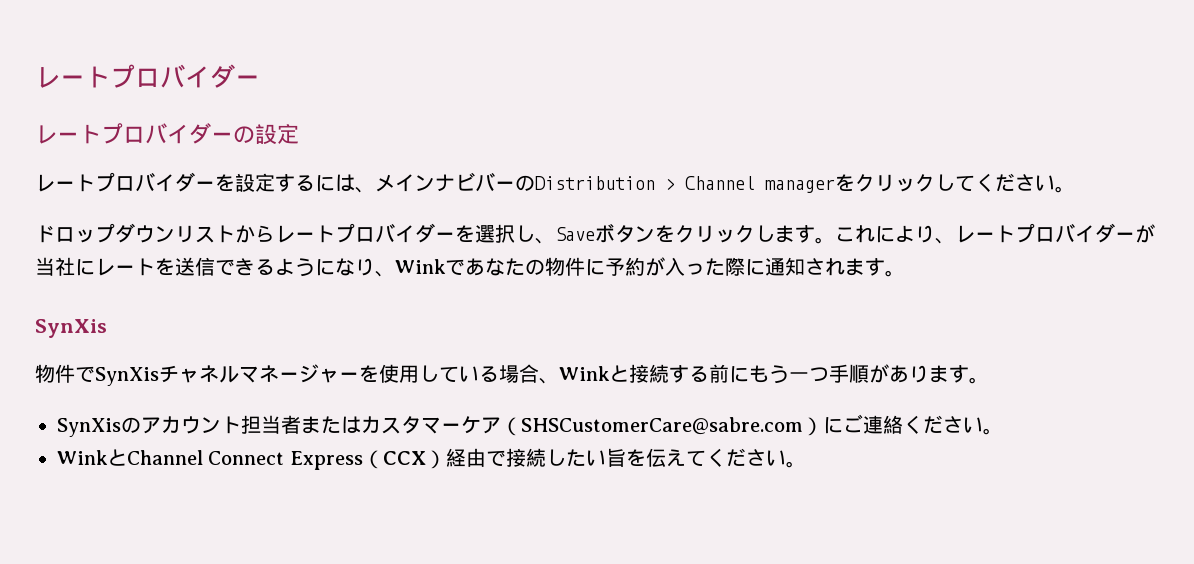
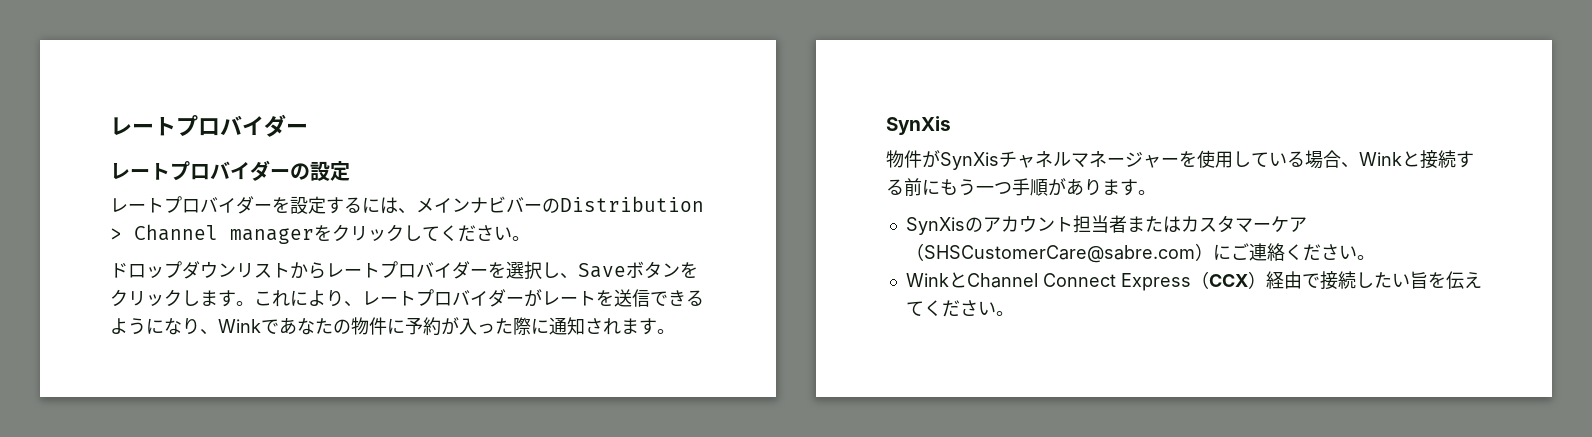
[35,257,95,276] 当社に -> (542, 298) none
[75,366,95,383] で -> [922,150,940,168] が

